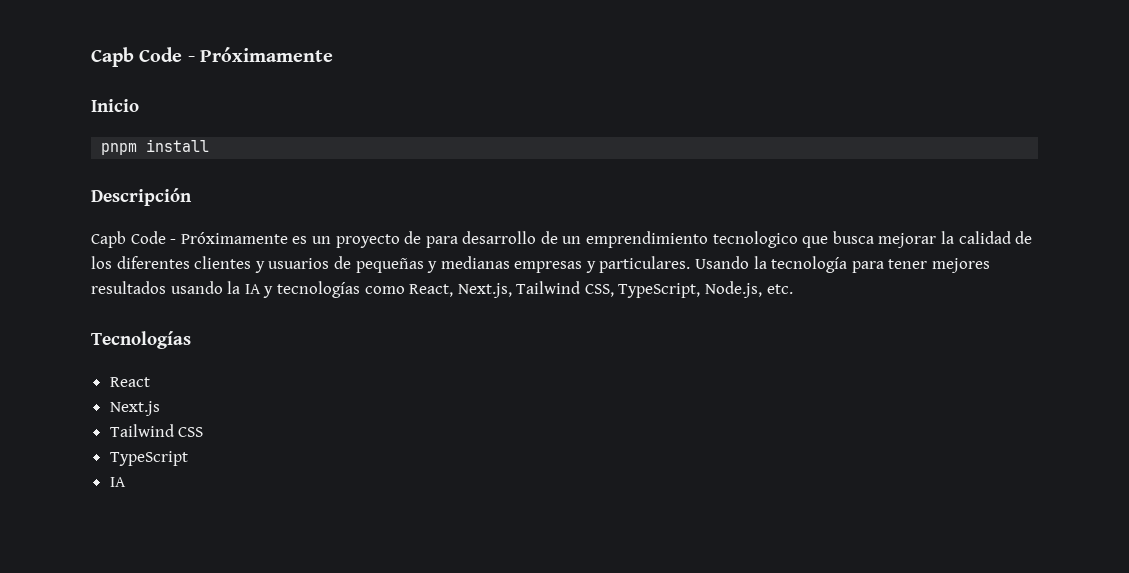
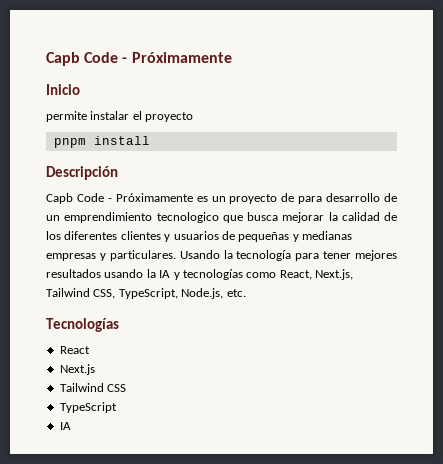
(139, 105) none -> [46,111,194,122] // permite instalar el proyecto

